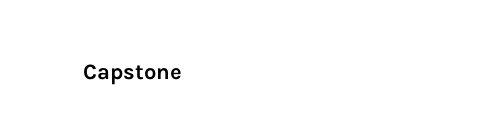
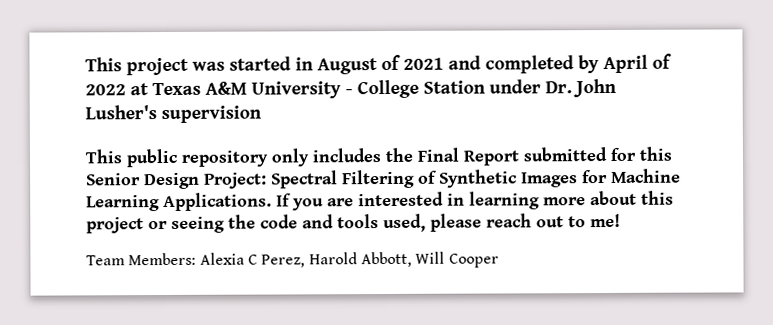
[83,64,182,85] Capstone -> [85,53,672,76] [85,78,617,99] [85,105,262,124] [85,146,672,168] [86,168,681,190] [86,190,674,212] [86,213,621,234] [86,251,499,268] This project was started in August of 2021 and completed by April of 2022 at Texas A&M University - College Station under Dr. John Lusher's supervision // This public repository only includes the Final Report submitted for this Senior Design Project: Spectral Filtering of Synthetic Images for Machine Learning Applications. If you are interested in learning more about this project or seeing the code and tools used, please reach out to me! // Team Members: Alexia C Perez, Harold Abbott, Will Cooper

